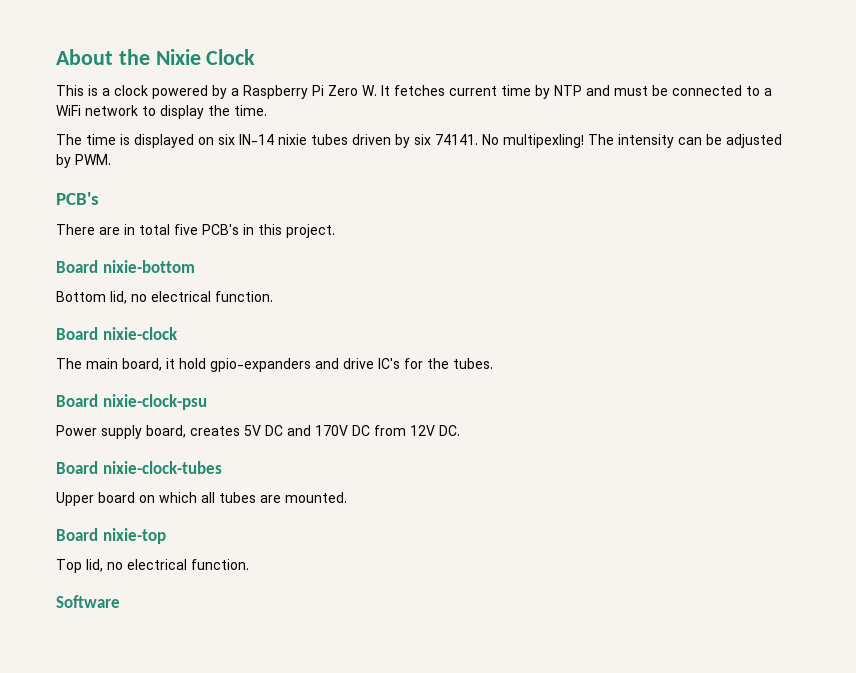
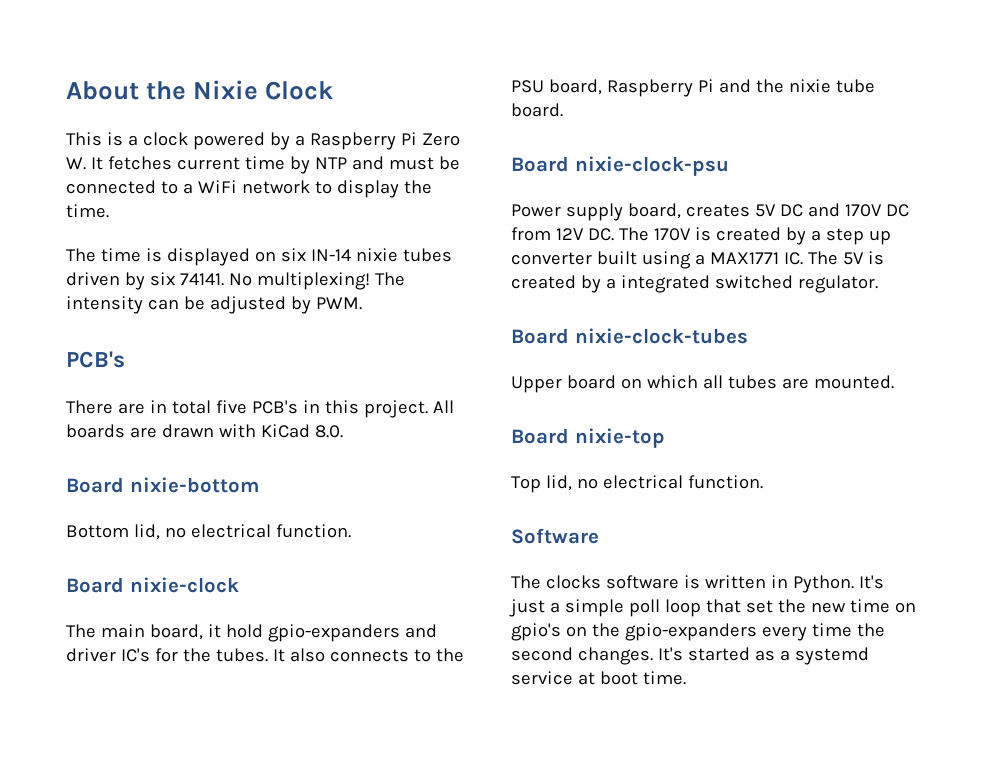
[503,134,584,148] multipexling! -> [256,272,370,290] multiplexing!
(335, 231) none -> [432,400,454,413] [66,424,343,438] All boards are drawn with KiCad 8.0.
[343,358,374,369] drive -> [66,648,116,662] driver
(493, 363) none -> [272,648,464,662] [511,79,875,97] [511,103,563,117] It also connects to the PSU board, Raspberry Pi and the nixie tube board.
(460, 430) none -> [618,227,891,245] [511,251,884,269] [511,275,878,293] The 170V is created by a step up converter built using a MAX1771 IC. The 5V is created by a integrated switched regulator.
(120, 601) none -> [511,575,884,593] [509,599,916,617] [511,623,885,641] [511,647,869,665] [511,671,686,685] // The clocks software is written in Python. It's just a simple poll loop that set the new time on gpio's on the gpio-expanders every time the second changes. It's started as a systemd service at boot time.

